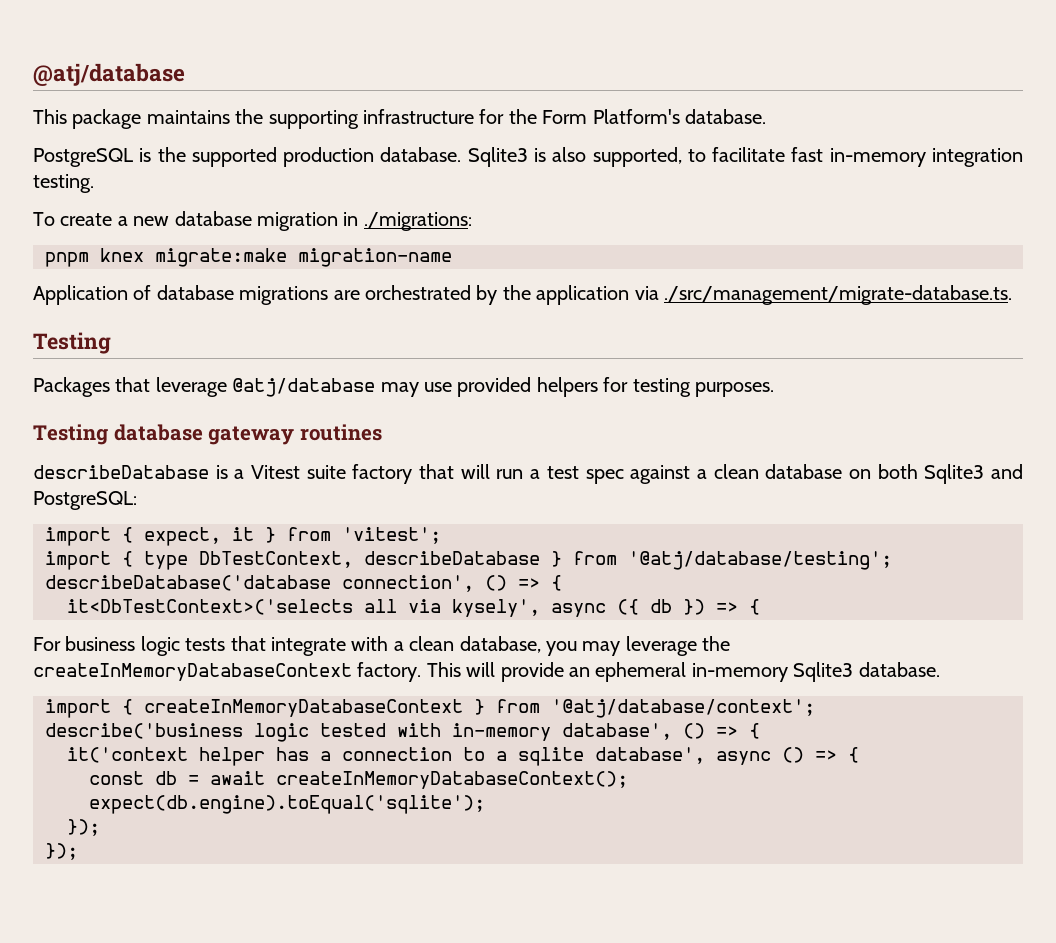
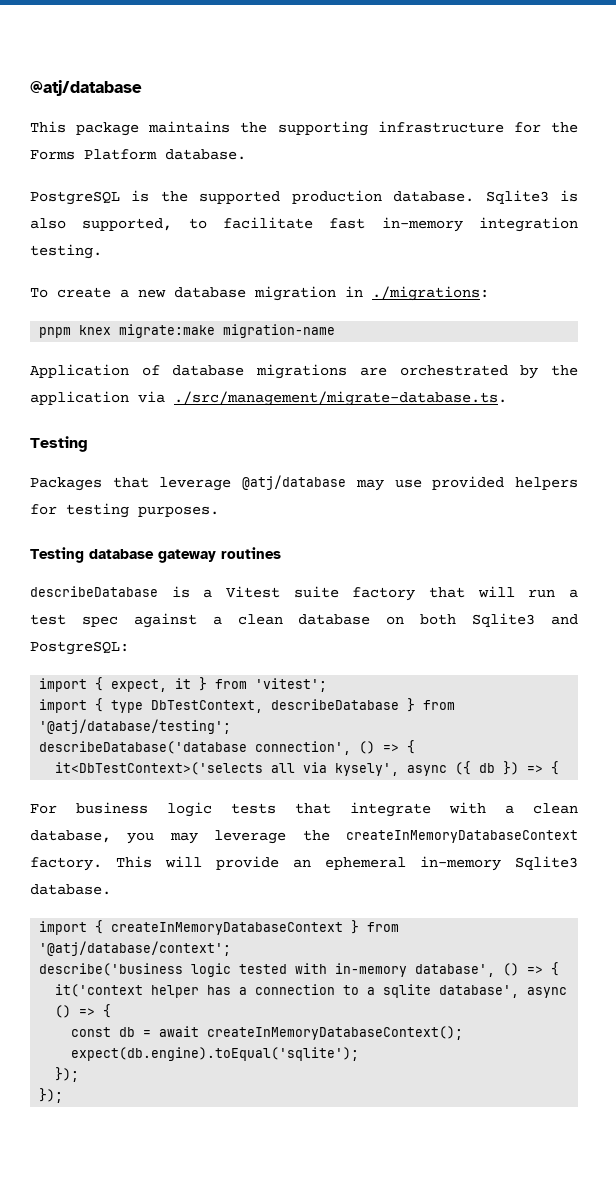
[542,109,680,124] Form Platform's -> [30,149,157,160] Forms Platform

